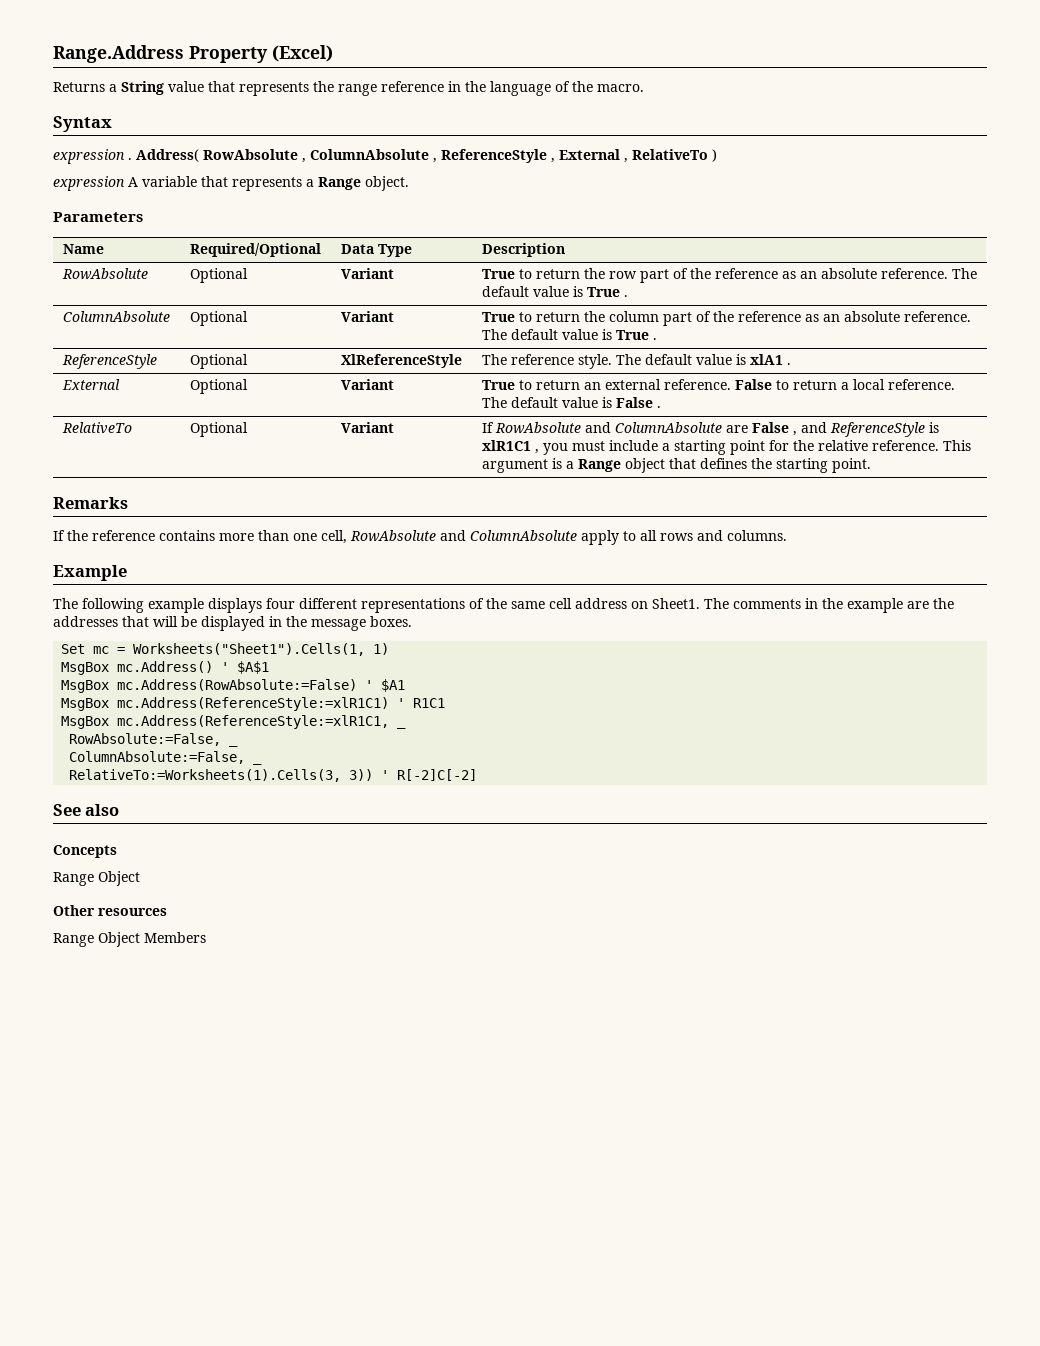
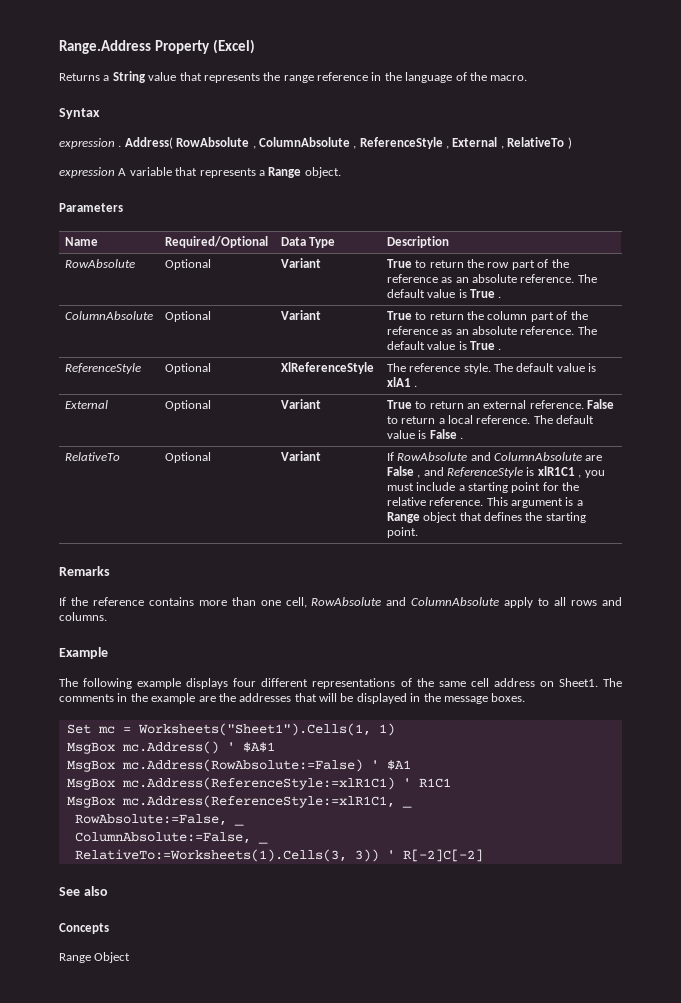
[53,905,167,916] [53,932,206,947] // Other resources // Range Object Members -> (131, 957) none

